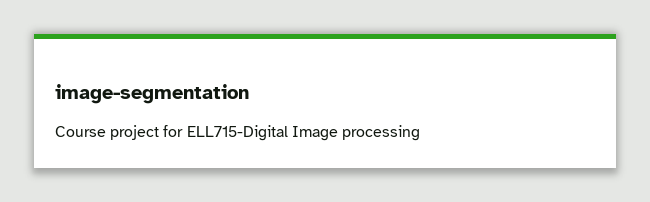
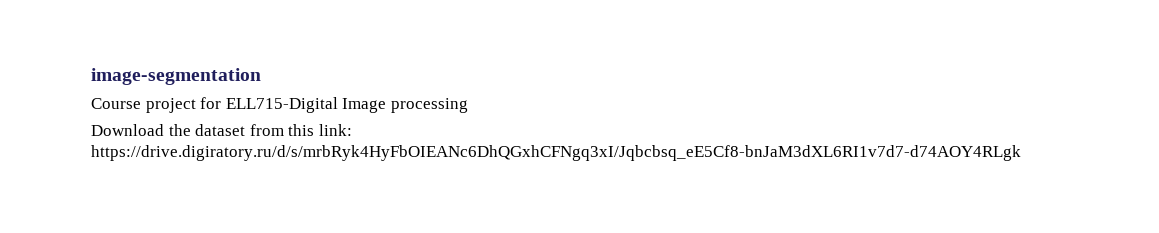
(420, 133) none -> [91,124,352,136] [91,145,1021,161] // Download the dataset from this link: https://drive.digiratory.ru/d/s/mrbRyk4HyFbOIEANc6DhQGxhCFNgq3xI/Jqbcbsq_eE5Cf8-bnJaM3dXL6RI1v7d7-d74AOY4RLgk

